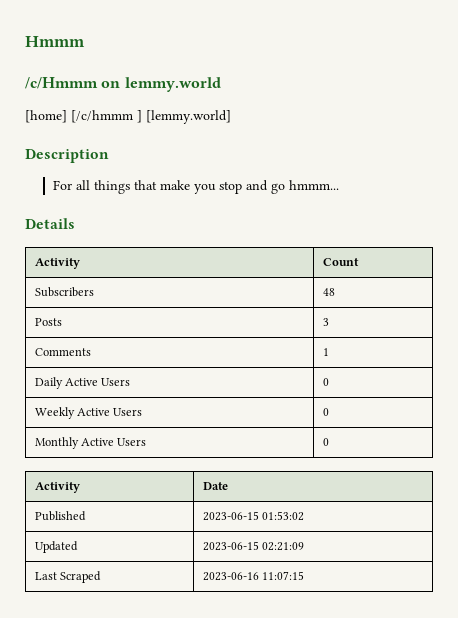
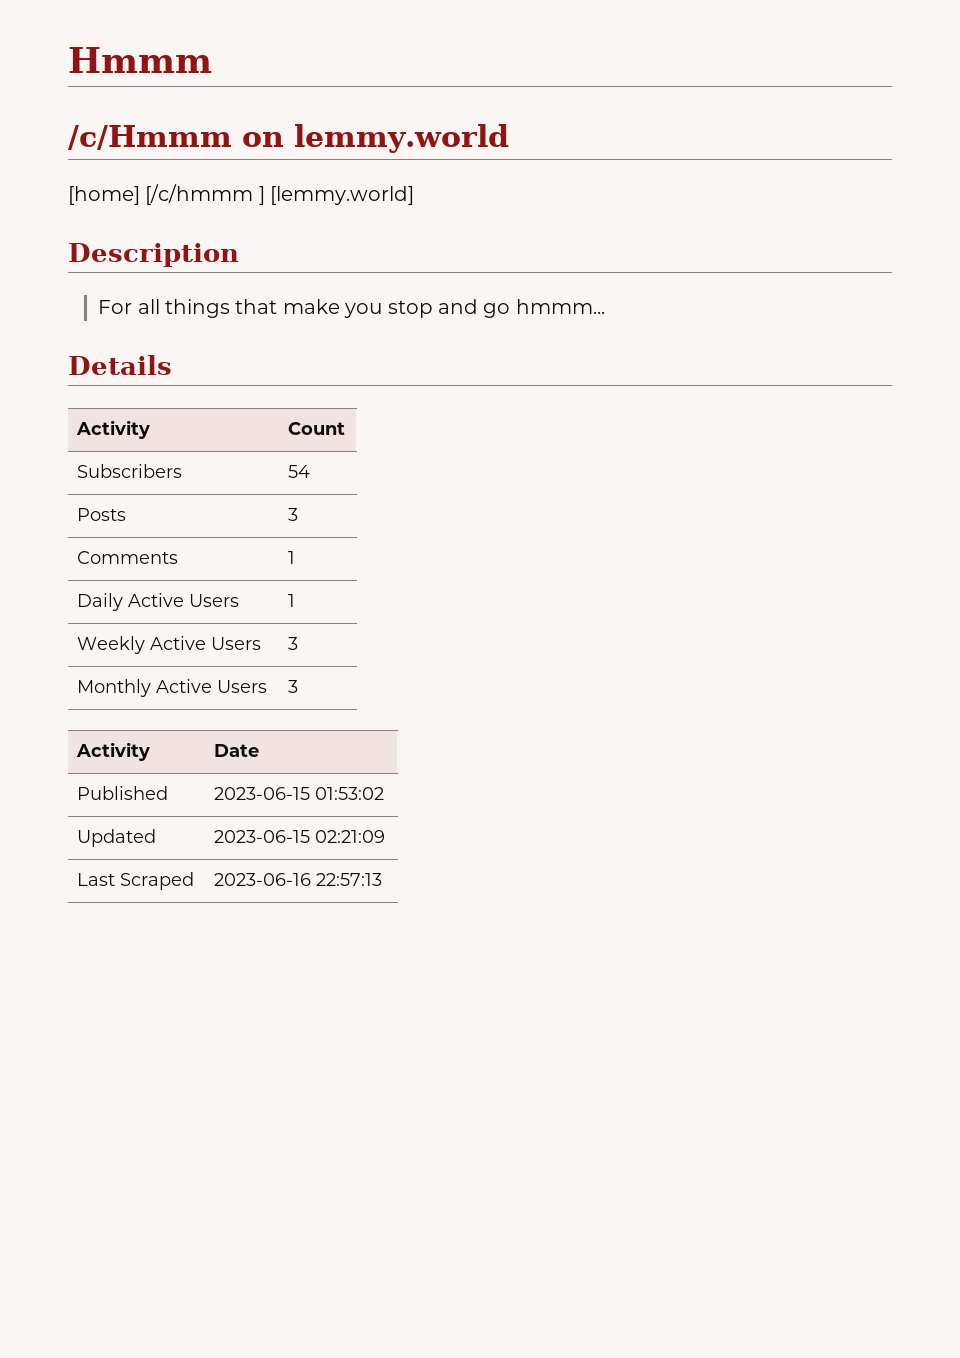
[322,288,335,296] 48 -> [288,465,311,478] 54
[322,378,329,386] 0 -> [288,594,296,607] 1
[322,408,329,416] 0 -> [288,637,299,650] 3
[322,438,329,446] 0 -> [288,680,299,693] 3
[262,571,305,580] 11:07:15 -> [316,873,383,886] 22:57:13

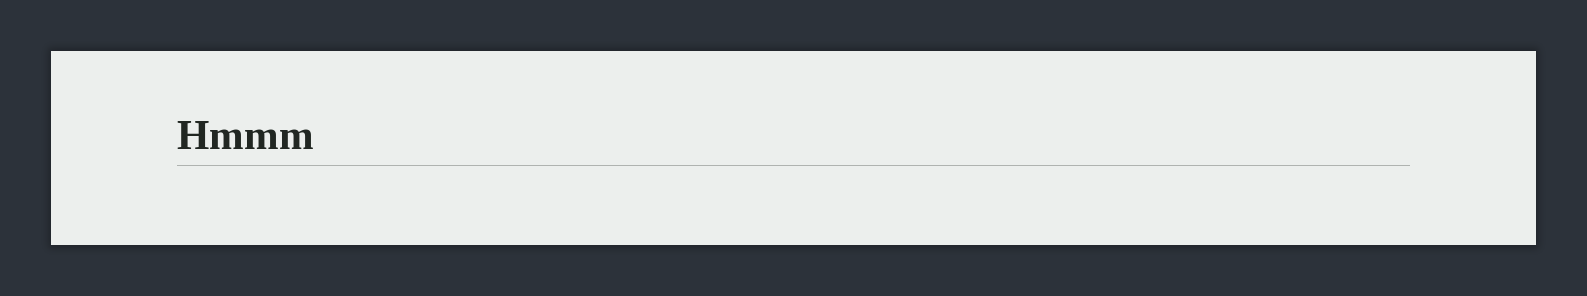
[68,124,509,153] [68,184,415,205] [68,243,239,267] [98,299,605,318] [68,355,172,375] [76,420,151,439] [288,422,346,435] [77,464,183,478] [288,465,311,478] [77,508,127,521] [288,508,299,521] [77,551,179,564] [288,551,296,564] [77,593,240,611] [288,594,296,607] [77,636,262,654] [288,637,299,650] [77,679,268,697] [288,680,299,693] [76,742,151,761] [214,744,260,757] [77,786,169,800] [214,787,385,800] [77,829,157,847] [214,830,386,843] [77,872,195,890] [214,873,383,886] // /c/Hmmm on lemmy.world // [home] [/c/hmmm ] [lemmy.world] // Description // For all things that make you stop and go hmmm... // Details // Activity | Count // Subscribers | 54 // Posts | 3 // Comments | 1 // Daily Active Users | 1 // Weekly Active Users | 3 // Monthly Active Users | 3 // Activity | Date // Published | 2023-06-15 01:53:02 // Updated | 2023-06-15 02:21:09 // Last Scraped | 2023-06-16 22:57:13 -> (314, 135) none

